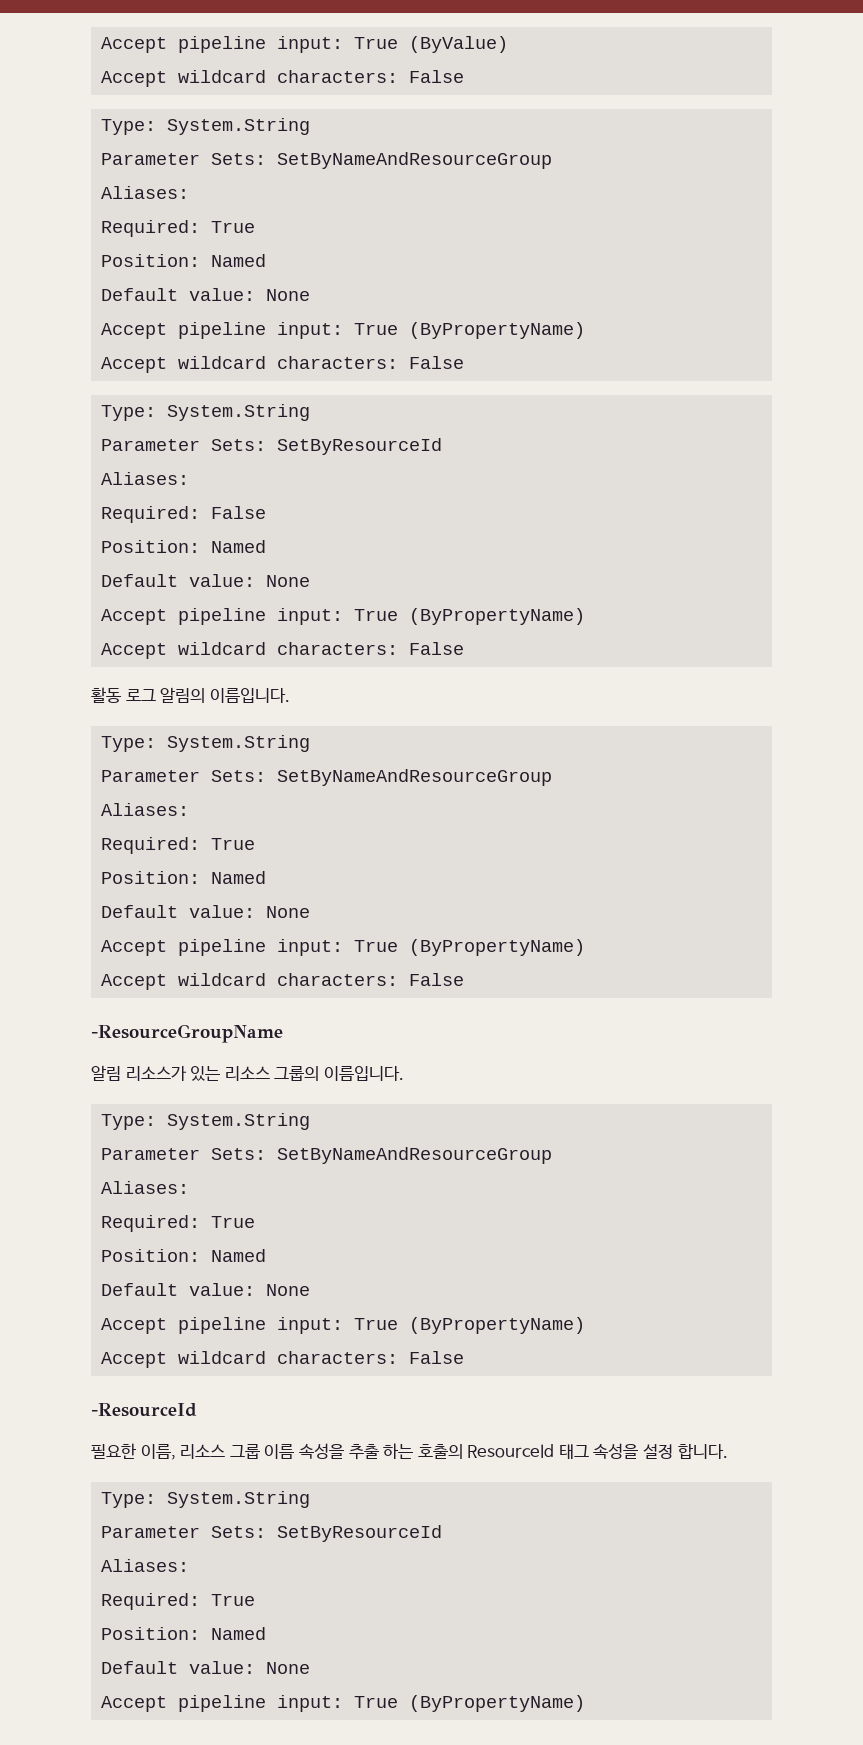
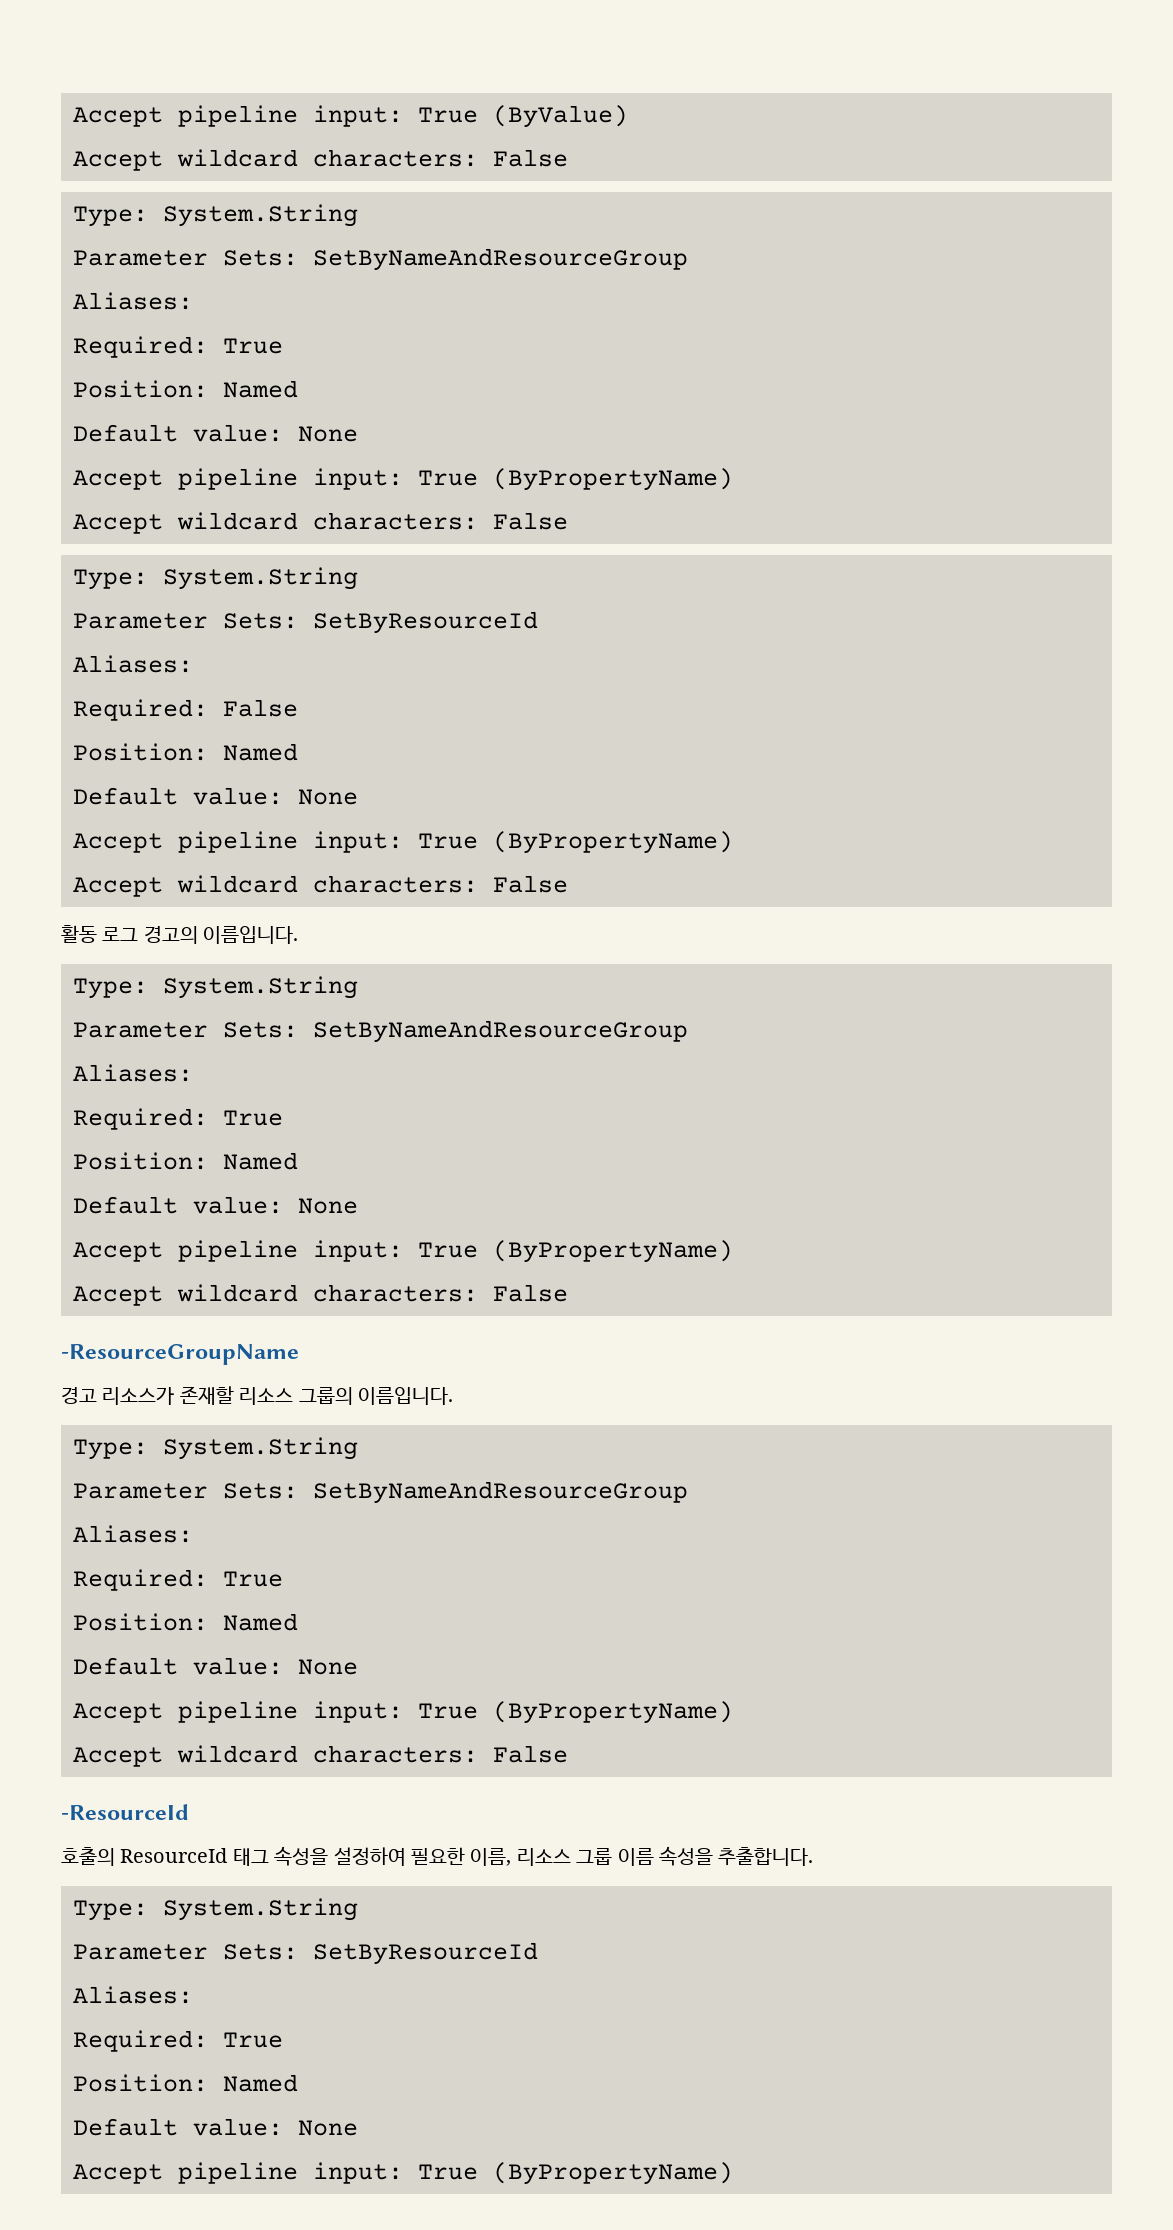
[160,687,206,703] 알림의 -> [143,926,198,944] 경고의
[91,1065,221,1081] 알림 리소스가 있는 -> [61,1386,234,1405] 경고 리소스가 존재할
(197, 1410) none -> [61,1846,406,1866] 호출의 ResourceId 태그 속성을 설정하여
[348,1443,728,1460] 추출 하는 호출의 ResourceId 태그 속성을 설정 합니다. -> [718,1847,814,1866] 추출합니다.

